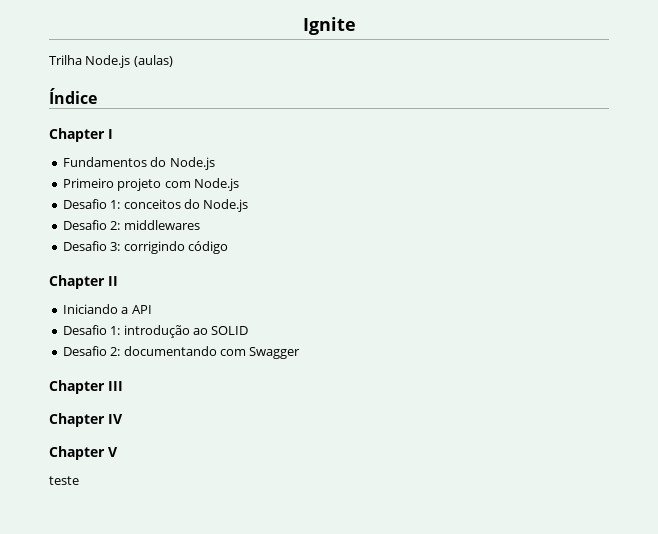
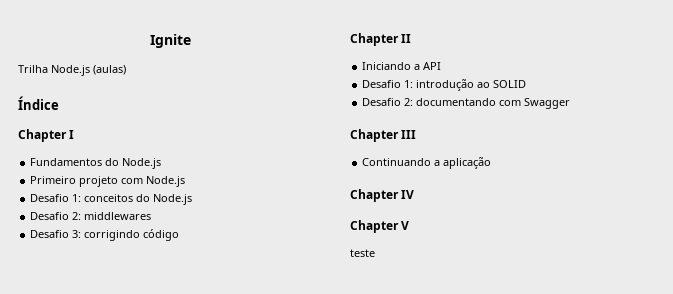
(123, 386) none -> [362,157,492,169] // Continuando a aplicação

